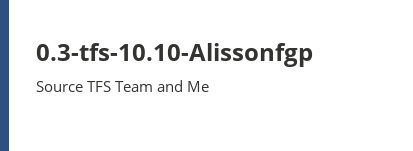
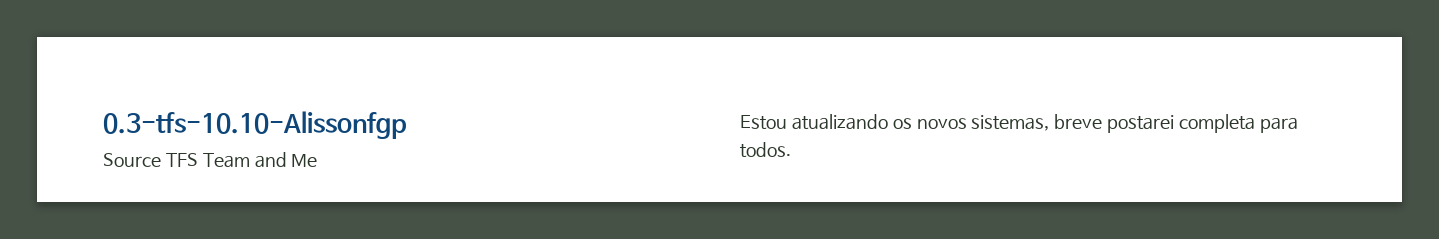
(210, 86) none -> [740,114,1298,133] [740,142,791,158] // Estou atualizando os novos sistemas, breve postarei completa para todos.

